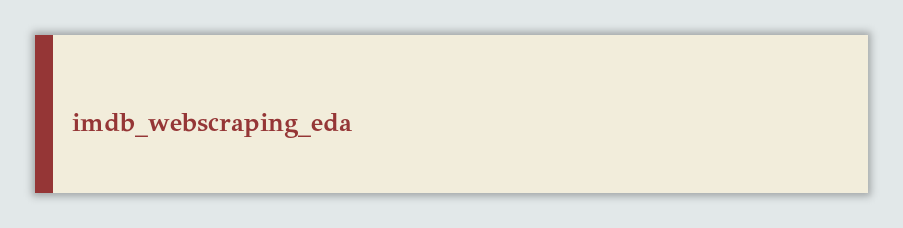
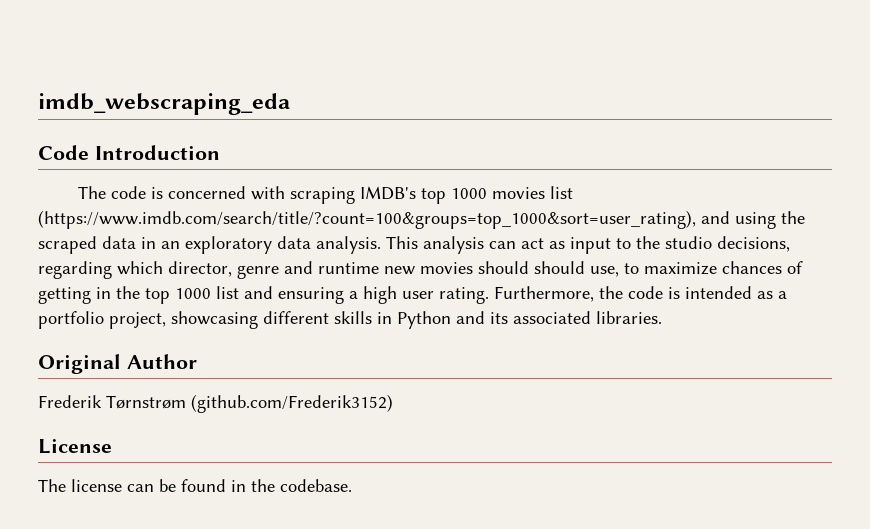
(352, 125) none -> [38,145,220,160] [77,186,573,204] [38,210,805,229] [38,236,790,254] [38,261,803,279] [38,286,787,304] [38,311,662,329] [38,354,197,374] [38,394,393,413] [38,439,112,454] [38,479,352,492] // Code Introduction // The code is concerned with scraping IMDB's top 1000 movies list (https://www.imdb.com/search/title/?count=100&groups=top_1000&sort=user_rating), and using the scraped data in an exploratory data analysis. This analysis can act as input to the studio decisions, regarding which director, genre and runtime new movies should should use, to maximize chances of getting in the top 1000 list and ensuring a high user rating. Furthermore, the code is intended as a portfolio project, showcasing different skills in Python and its associated libraries. // Original Author // Frederik Tørnstrøm (github.com/Frederik3152) // License // The license can be found in the codebase.

